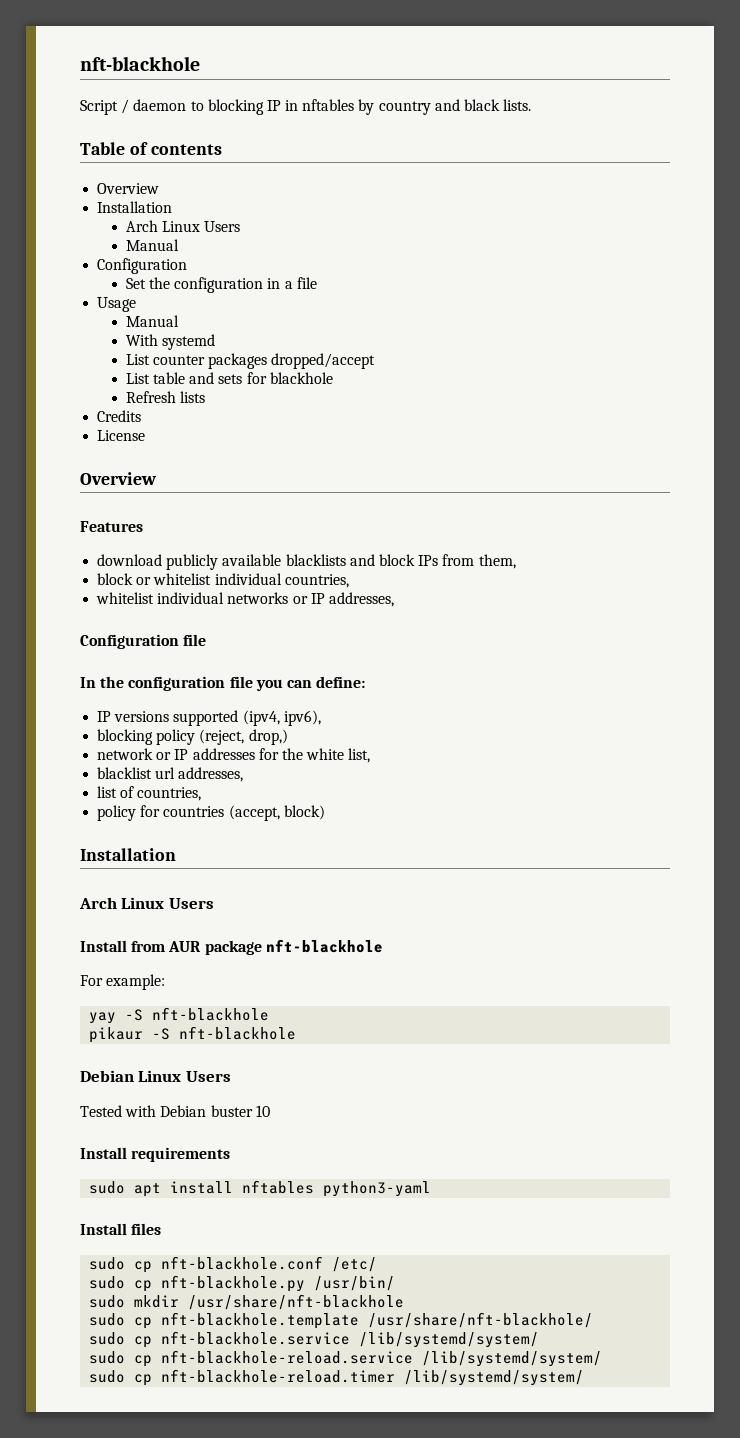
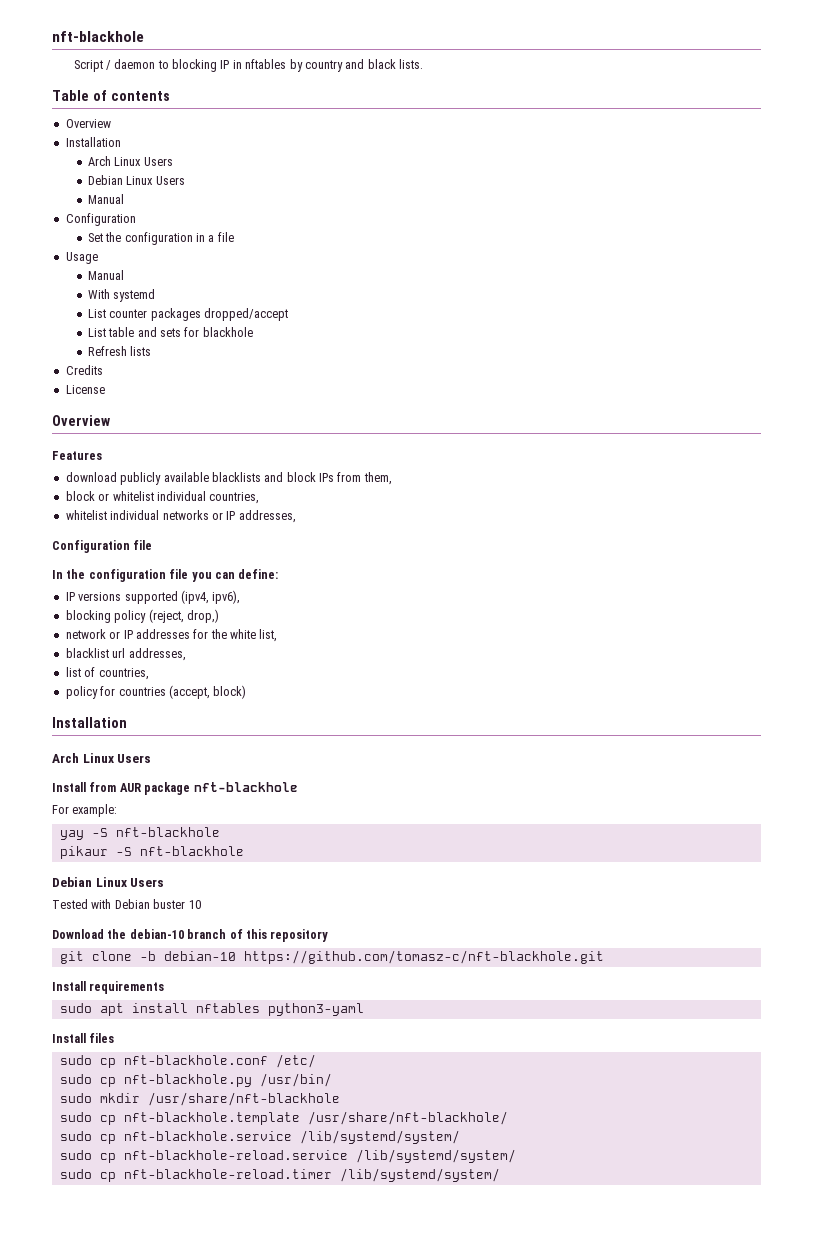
(241, 226) none -> [87,175,185,185] // Debian Linux Users
(270, 1111) none -> [52,929,329,942] [59,950,604,964] // Download the debian-10 branch of this repository // git clone -b debian-10 https://github.com/tomasz-c/nft-blackhole.git

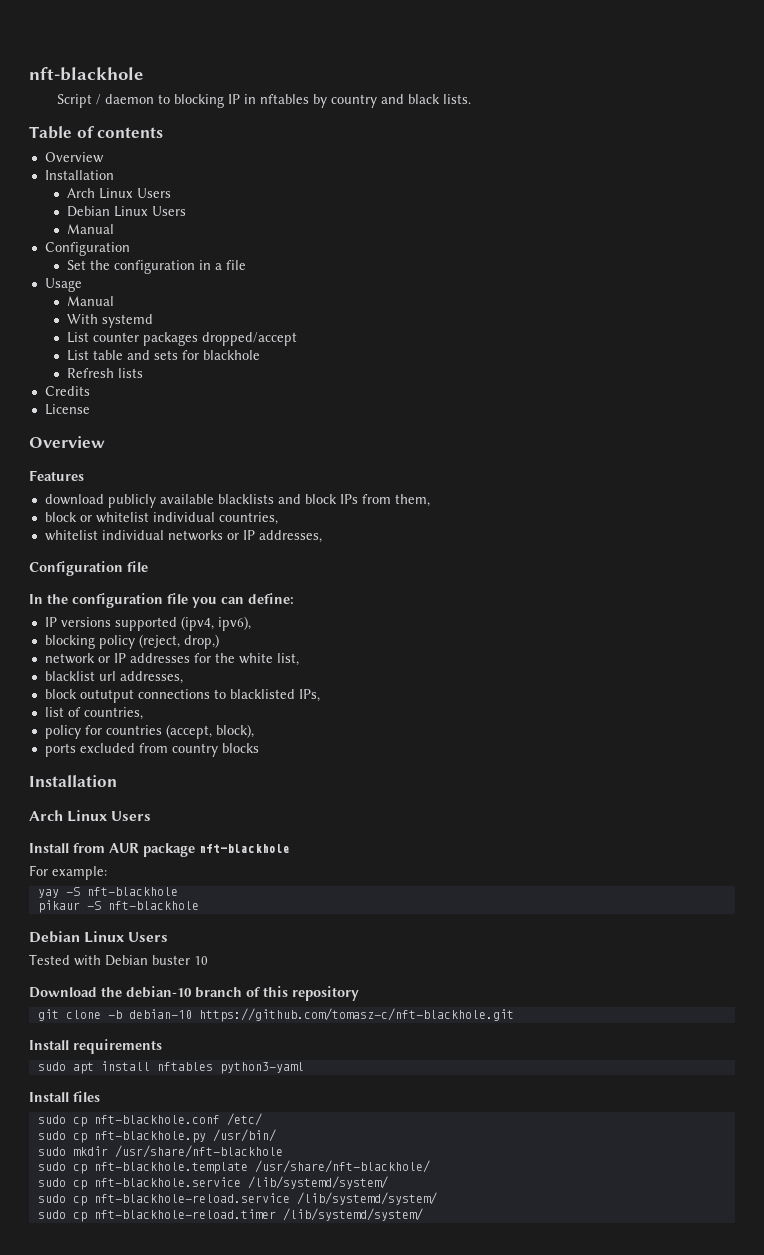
(186, 654) none -> [44,689,320,703] // block oututput connections to blacklisted IPs,
[213,685,247,699] block) -> [215,724,254,738] [44,743,259,757] block), // ports excluded from country blocks

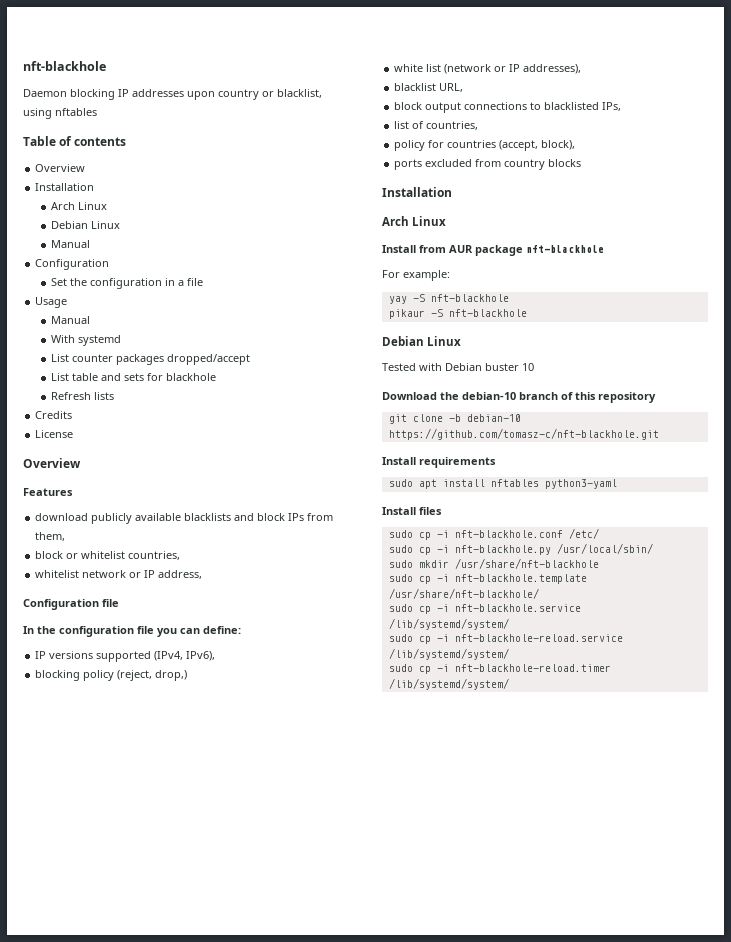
[29,67,143,81] [56,94,471,108] nft-blackhole // Script / daemon to blocking IP in nftables by country and black lists. -> [23,61,106,71] [23,89,322,100] [23,108,97,119] nft-blackhole // Daemon blocking IP addresses upon country or blacklist, using nftables
[137,188,172,198] [67,206,187,217] Users // Debian Linux Users -> [51,221,121,229] // Debian Linux
[152,512,215,522] individual -> (126, 555) none
[101,530,322,543] individual networks or IP addresses, -> [82,570,203,579] network or IP address,
[180,616,251,631] (ipv4, ipv6), -> [154,651,216,661] (IPv4, IPv6),
[44,653,299,666] network or IP addresses for the white list, -> [394,64,582,74] white list (network or IP addresses),
[98,671,183,684] [44,689,134,703] url addresses, // block oututput -> [439,83,464,92] [394,102,462,113] URL, // block output
[111,811,152,821] Users -> (447, 221) none
[128,932,169,942] Users -> (462, 341) none
(87, 1122) none -> [436,530,449,538] -i
[93,1129,276,1143] nft-blackhole.py /usr/bin/ -> [436,543,653,555] -i nft-blackhole.py /usr/local/sbin/
(87, 1169) none -> [436,574,449,582] -i
(87, 1185) none -> [436,604,449,612] -i
(87, 1201) none -> [436,634,449,642] -i
(87, 1217) none -> [436,664,449,672] -i

